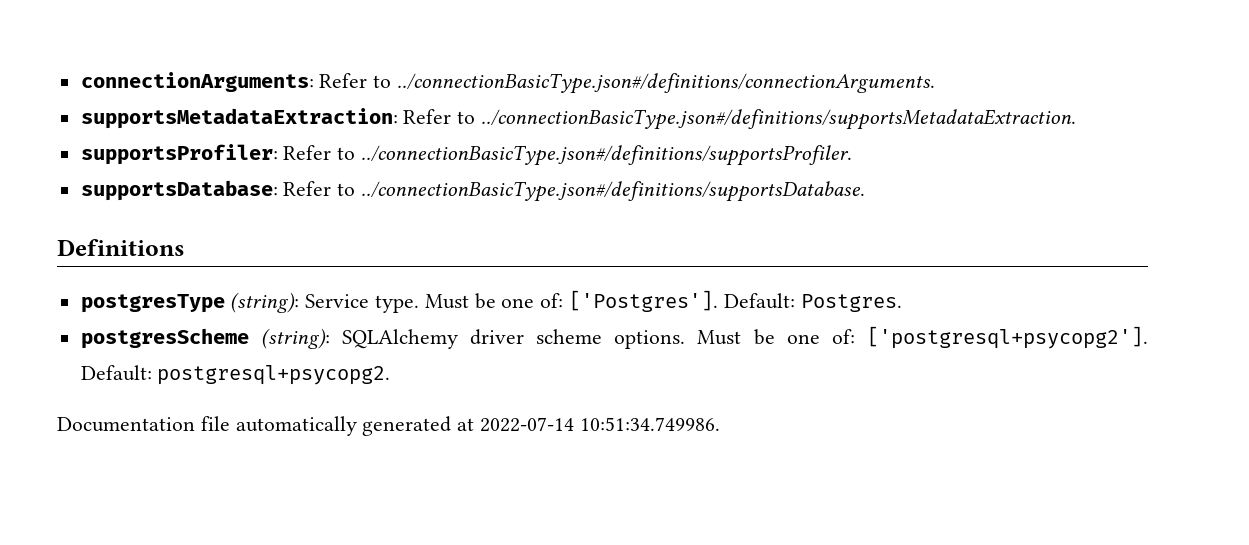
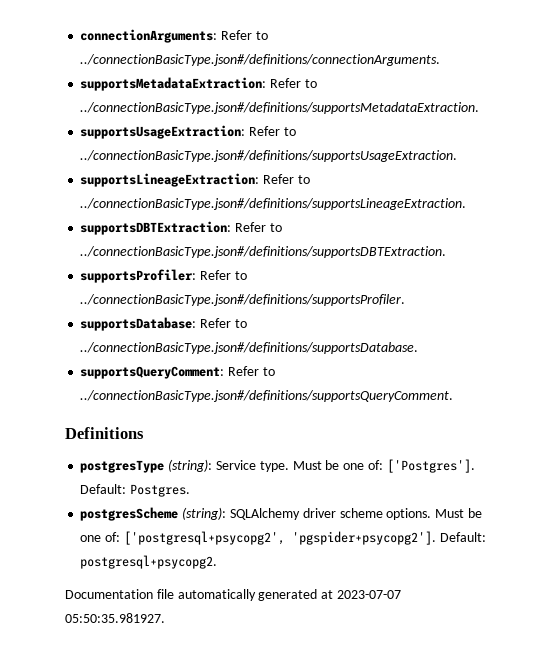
(1077, 119) none -> [80,125,296,139] [80,150,458,162] [80,173,310,187] [80,198,467,210] [80,221,282,235] [80,246,447,258] // supportsUsageExtraction: Refer to ../connectionBasicType.json#/definitions/supportsUsageExtraction. // supportsLineageExtraction: Refer to ../connectionBasicType.json#/definitions/supportsLineageExtraction. // supportsDBTExtraction: Refer to ../connectionBasicType.json#/definitions/supportsDBTExtraction.
(866, 191) none -> [80,366,275,379] [80,390,454,402] // supportsQueryComment: Refer to ../connectionBasicType.json#/definitions/supportsQueryComment.
[866,326,1148,349] ['postgresql+psycopg2']. -> [123,531,436,545] ['postgresql+psycopg2', 'pgspider+psycopg2'].
[480,417,720,432] 2022-07-14 10:51:34.749986. -> [336,590,401,599] [65,613,165,623] 2023-07-07 05:50:35.981927.

